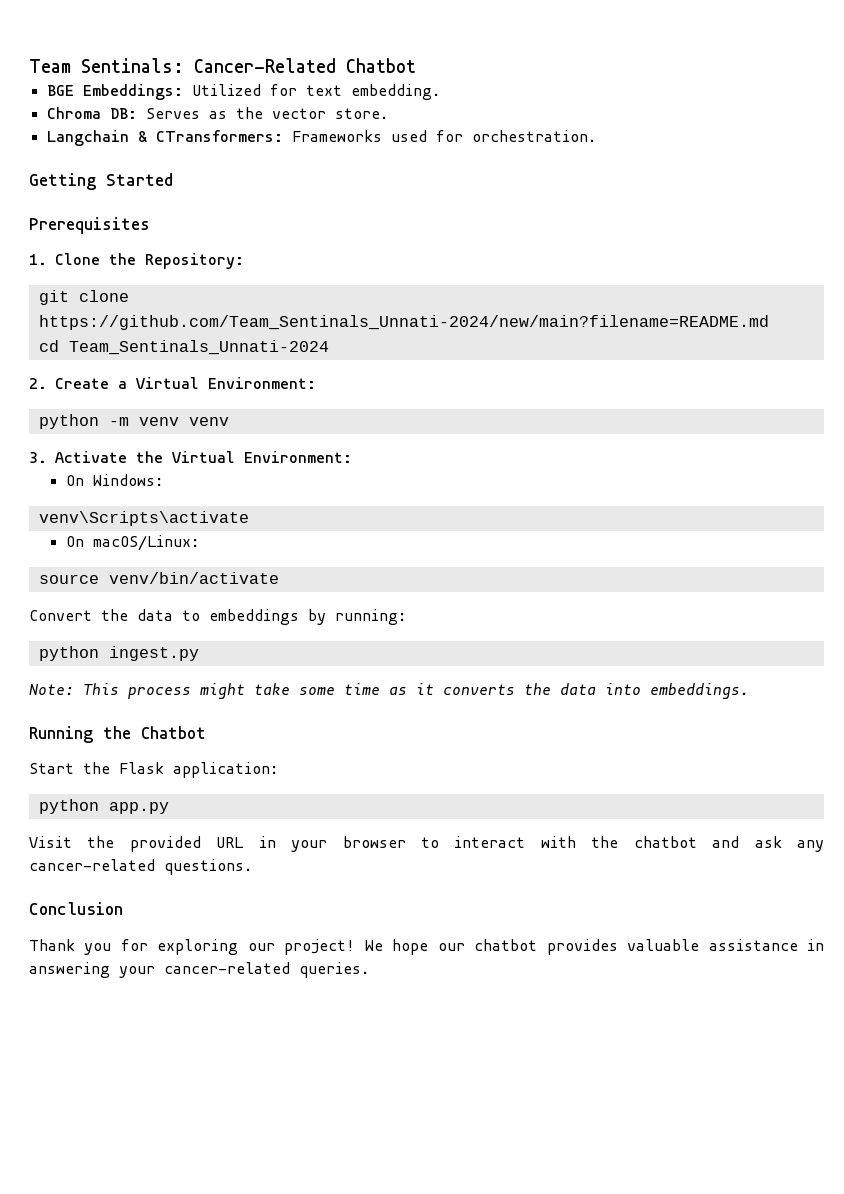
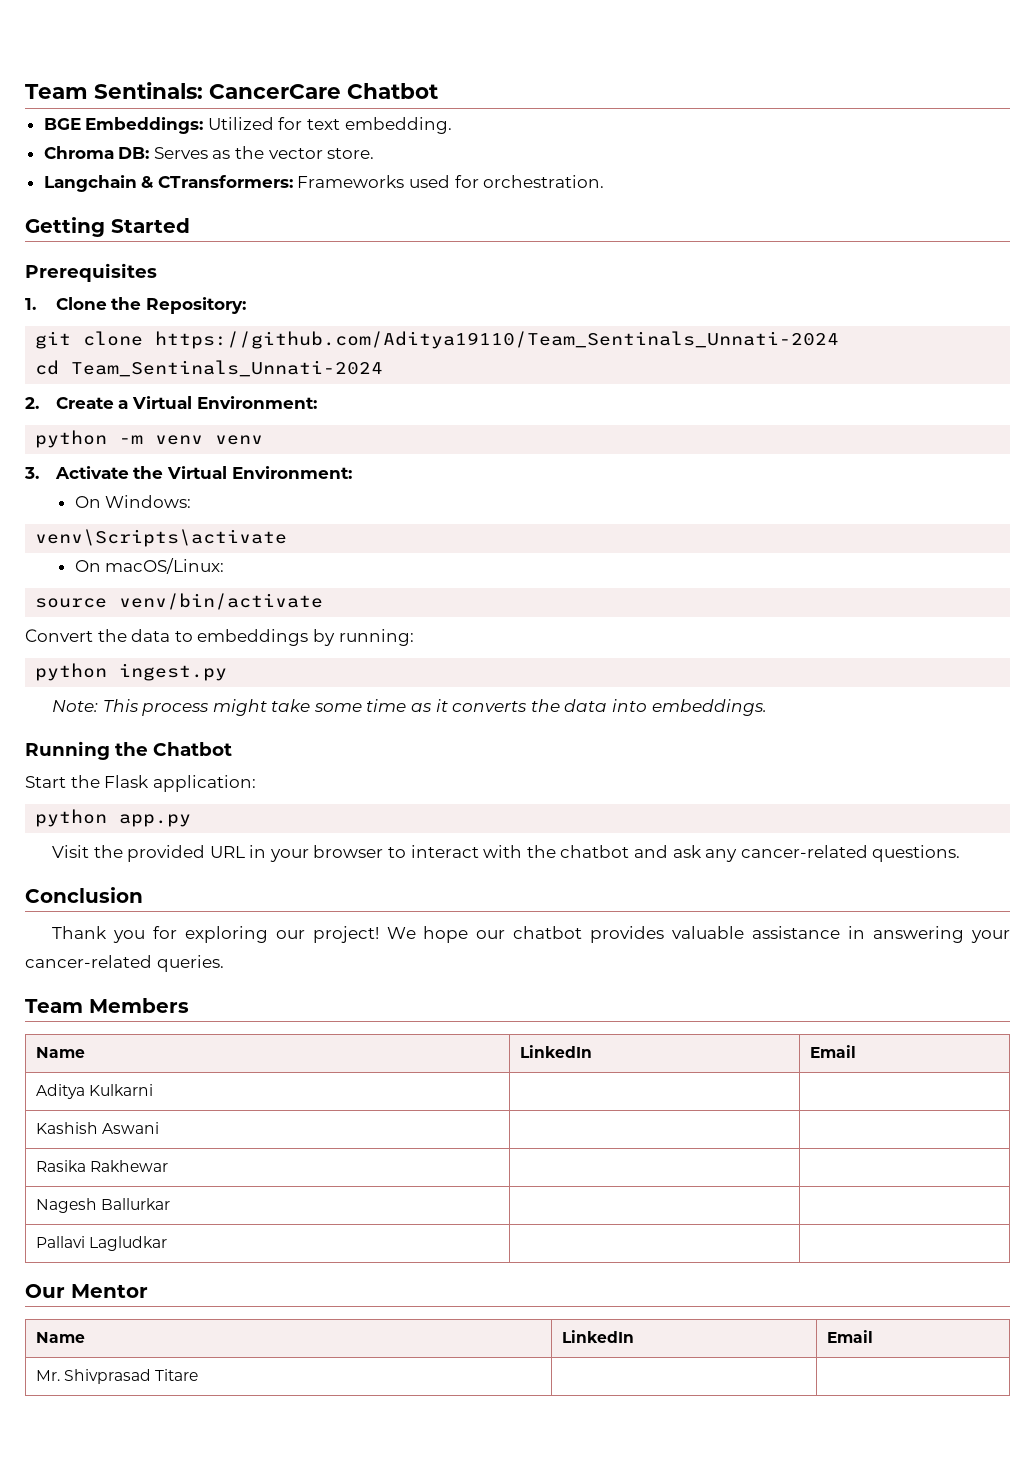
[194,58,336,73] Cancer-Related -> [209,84,341,99] CancerCare
[38,315,769,330] https://github.com/Team_Sentinals_Unnati-2024/new/main?filename=README.md -> [155,331,840,349] https://github.com/Aditya19110/Team_Sentinals_Unnati-2024
(369, 970) none -> [25,998,189,1013] [35,1047,85,1058] [519,1045,592,1058] [809,1045,856,1058] [35,1084,153,1099] [35,1122,159,1134] [35,1160,168,1172] [35,1198,170,1213] [35,1236,167,1251] [25,1284,148,1298] [35,1332,85,1343] [561,1330,634,1343] [826,1330,873,1343] [35,1369,199,1384] // Team Members // Name | LinkedIn | Email // Aditya Kulkarni | | // Kashish Aswani | | // Rasika Rakhewar | | // Nagesh Ballurkar | | // Pallavi Lagludkar | | // Our Mentor // Name | LinkedIn | Email // Mr. Shivprasad Titare | |

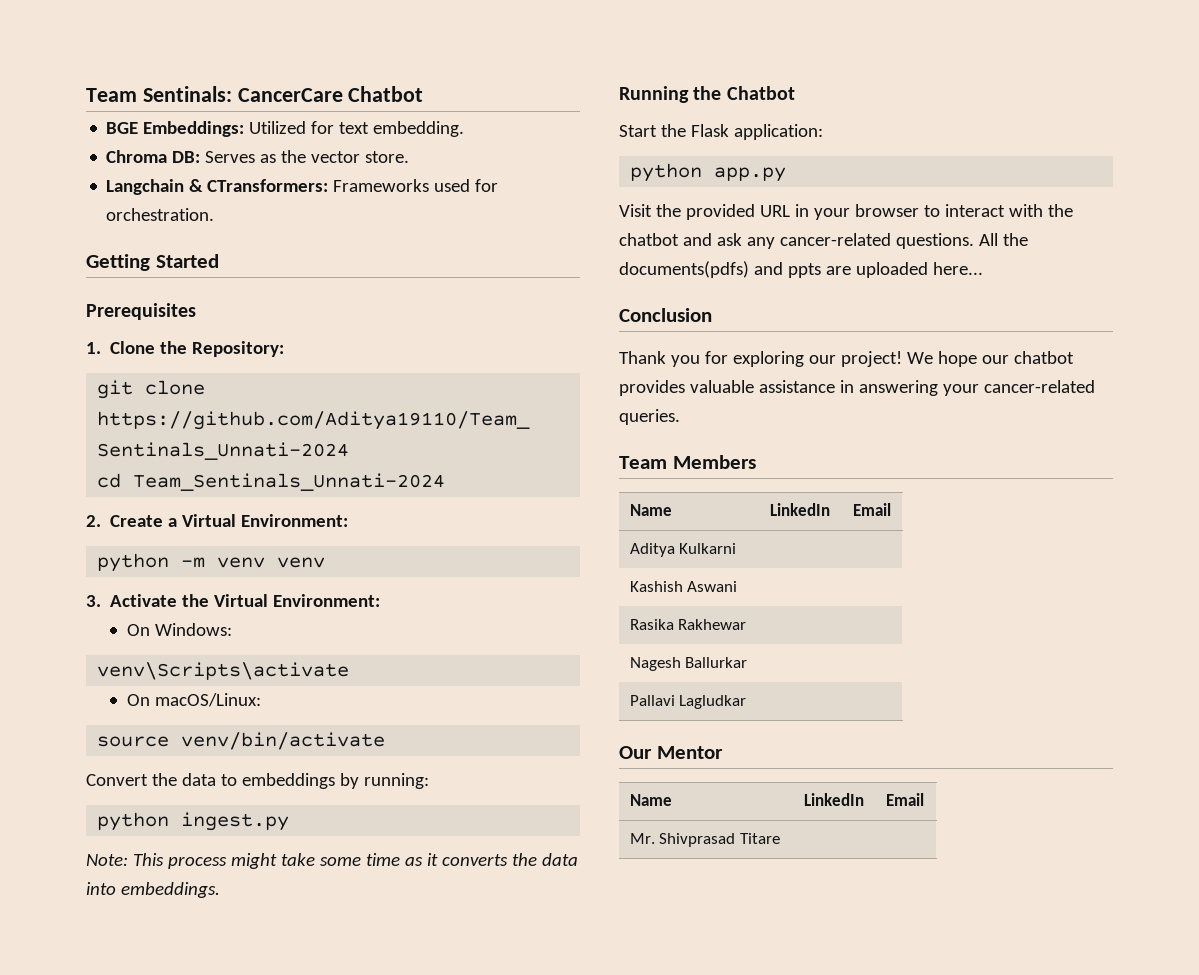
(961, 853) none -> [978,233,1028,246] [619,261,983,278] All the documents(pdfs) and ppts are uploaded here...

